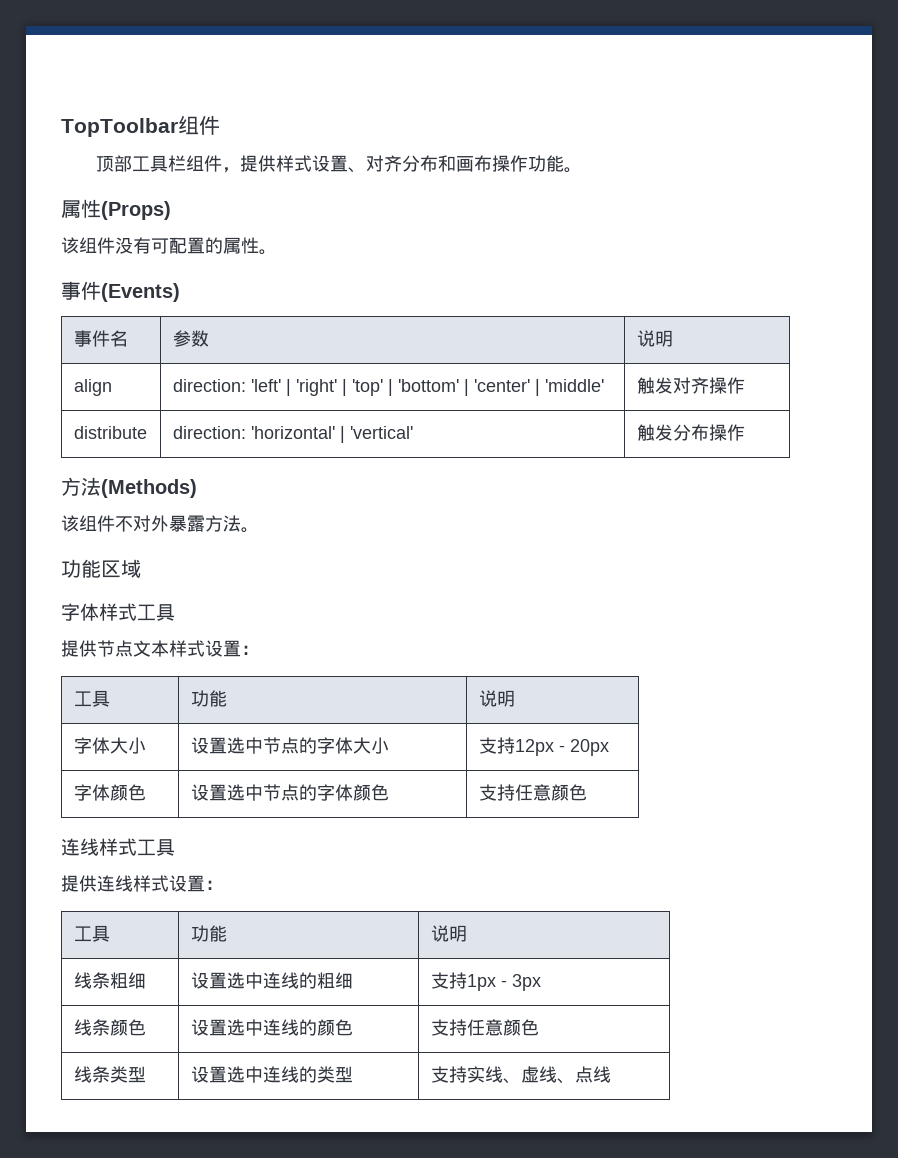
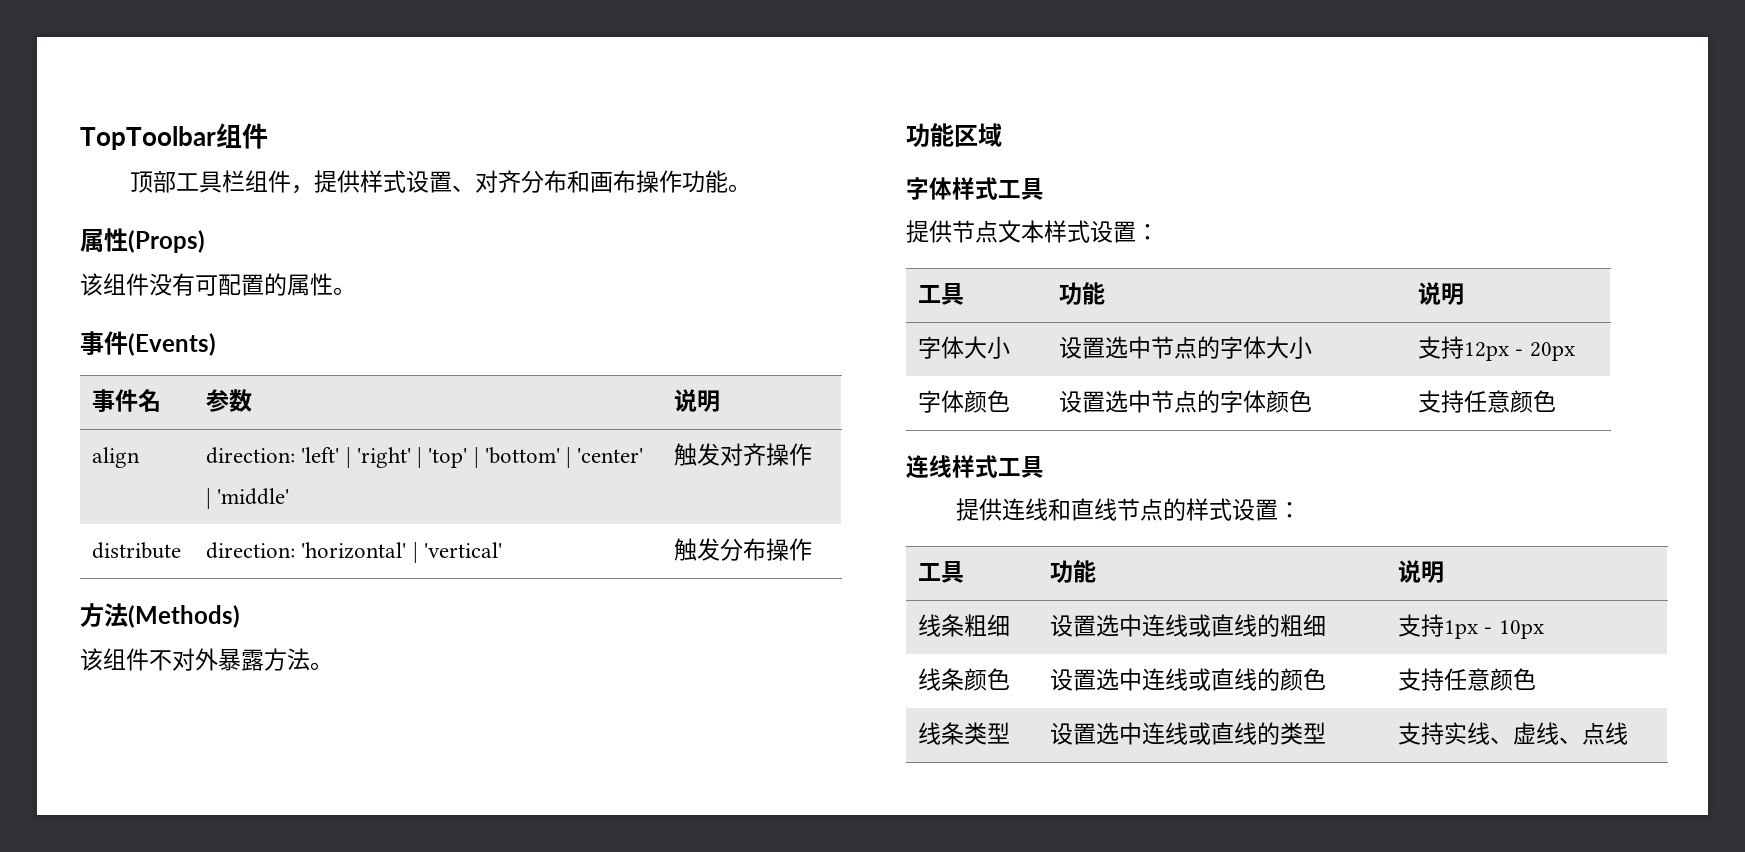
(133, 883) none -> [1048,498,1187,521] 和直线节点的
(299, 980) none -> [1188,614,1258,637] 或直线
[511,974,541,991] 3px -> [1498,620,1544,639] 10px
(299, 1027) none -> [1188,668,1258,691] 或直线
(299, 1074) none -> [1188,722,1258,745] 或直线

